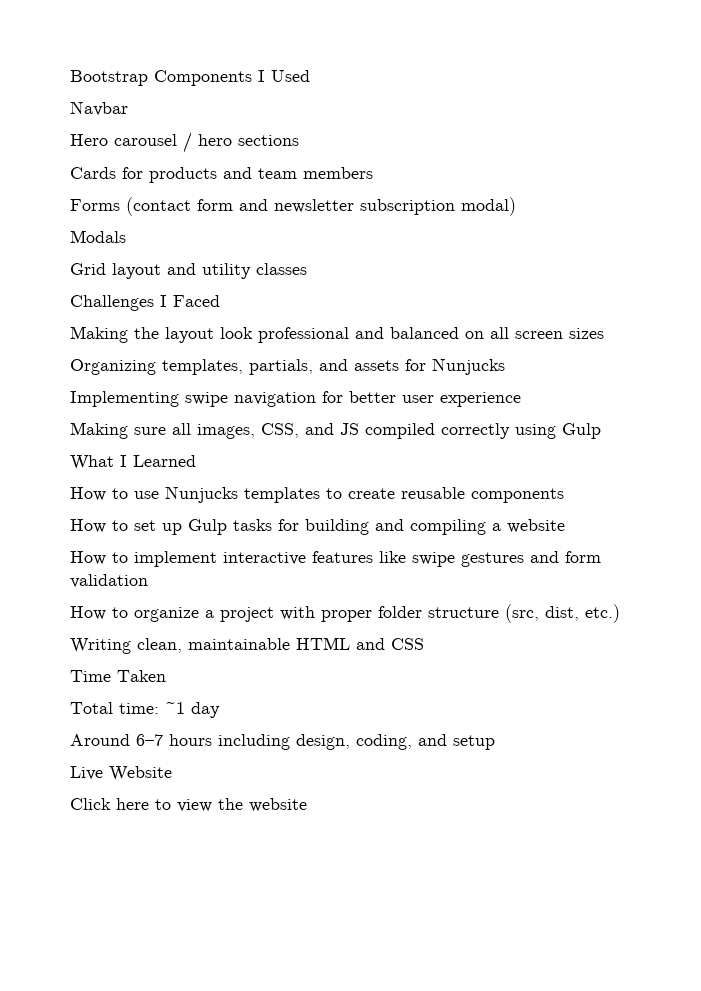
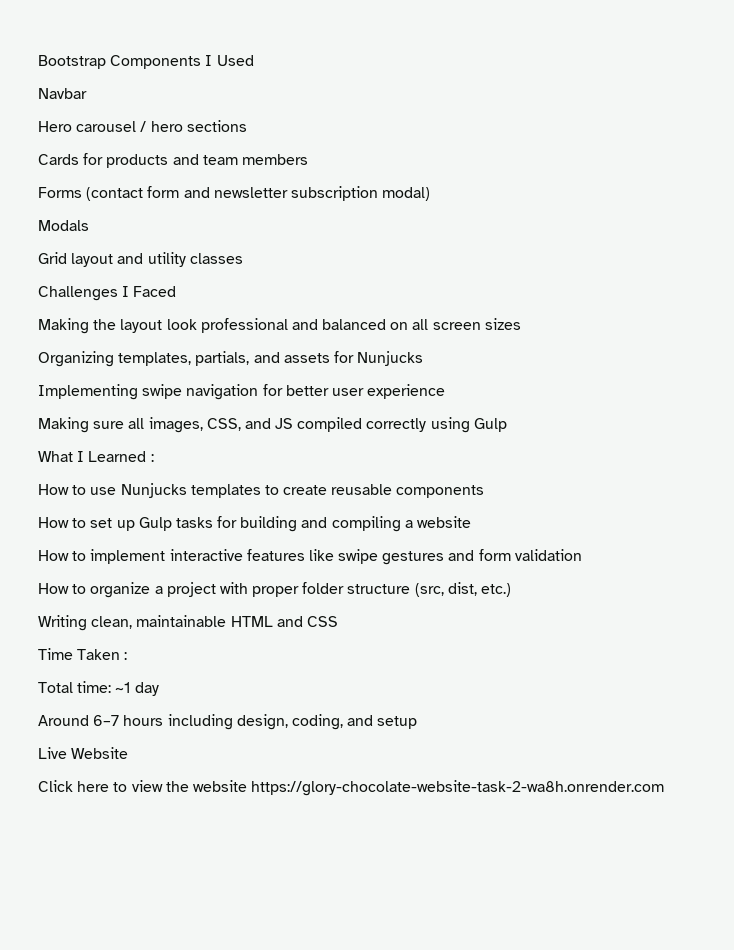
(196, 461) none -> [150,454,154,462] :
(166, 676) none -> [124,652,128,660] :
(307, 805) none -> [251,780,665,796] https://glory-chocolate-website-task-2-wa8h.onrender.com

